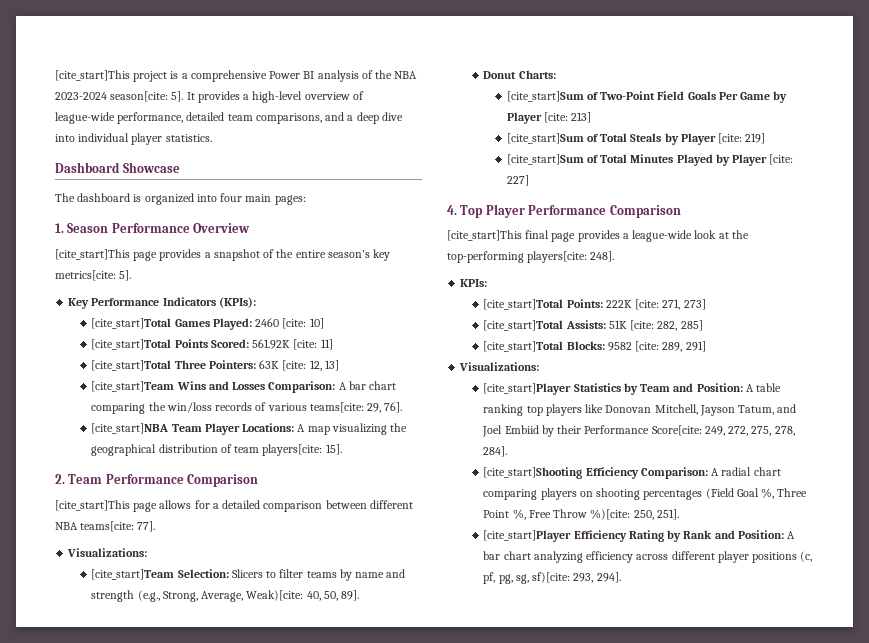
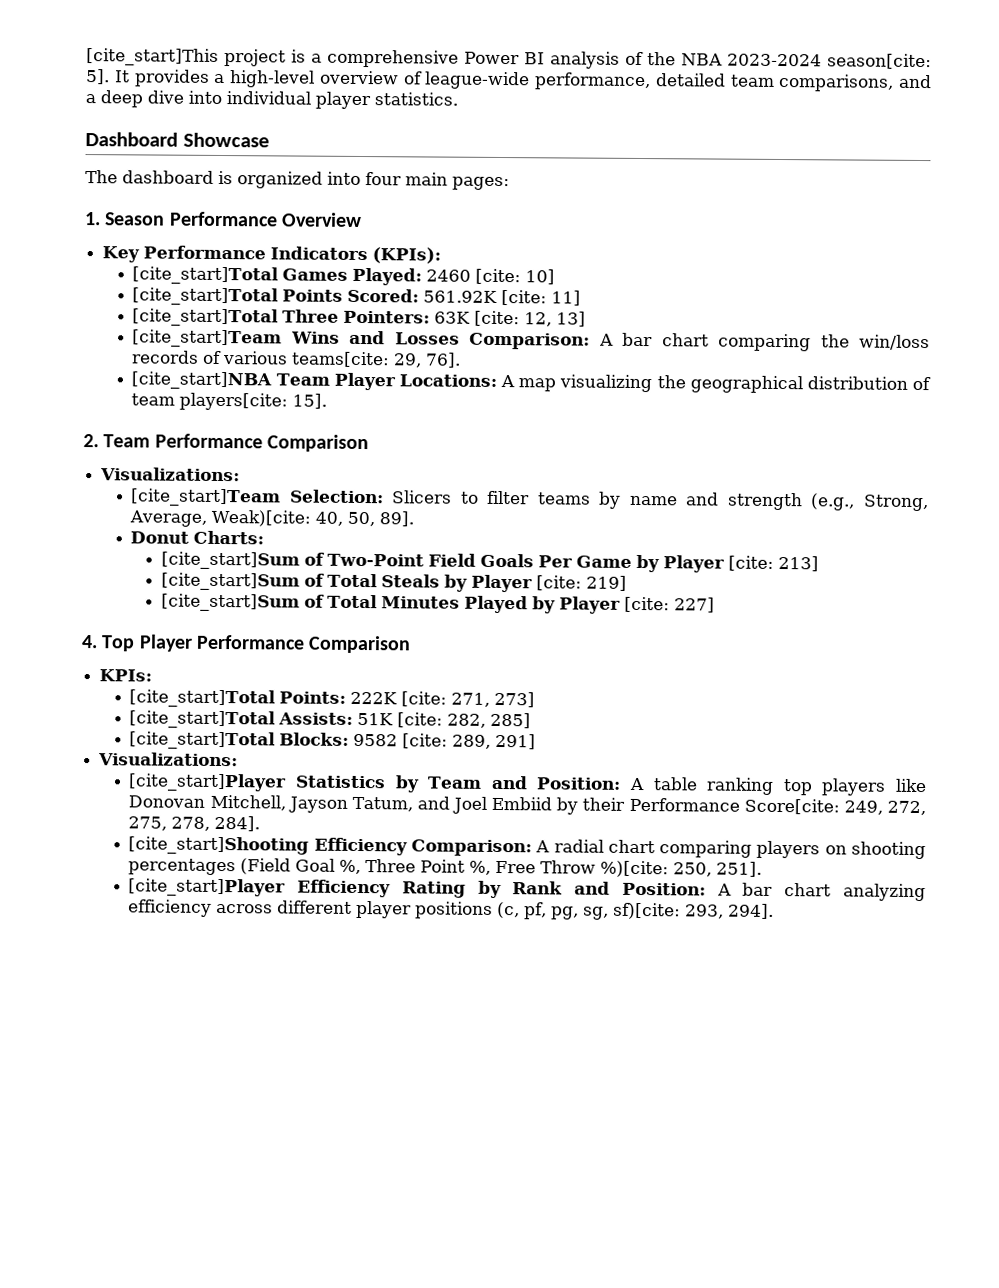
[55,249,391,261] [55,270,132,281] // [cite_start]This page provides a snapshot of the entire season's key metrics[cite: 5]. -> (362, 219) none
[55,500,413,512] [55,521,156,532] // [cite_start]This page allows for a detailed comparison between different NBA teams[cite: 77]. -> (369, 443) none
[447,230,749,242] [447,251,615,263] // [cite_start]This final page provides a league-wide look at the top-performing players[cite: 248]. -> (412, 644) none

